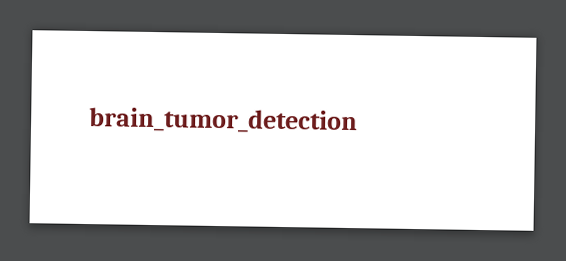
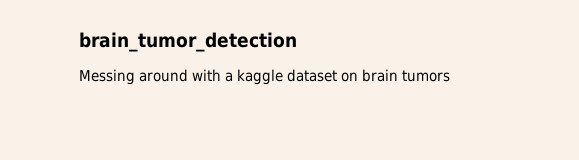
(358, 121) none -> [79,69,451,85] // Messing around with a kaggle dataset on brain tumors

